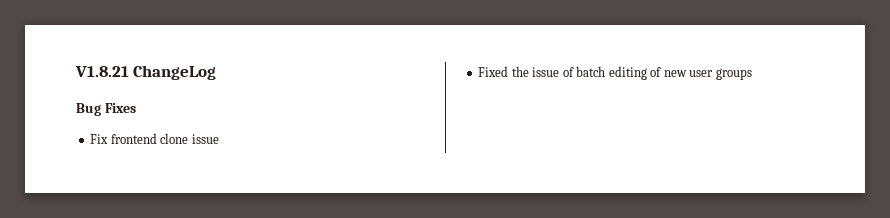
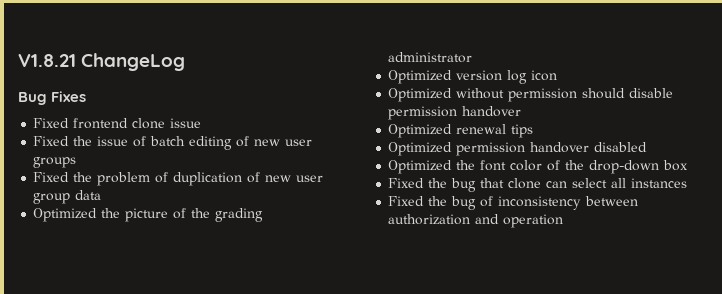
[90,134,109,144] Fix -> [33,118,70,128] Fixed
(752, 74) none -> [33,172,324,186] [33,190,102,204] [33,208,264,222] [388,52,473,63] [388,70,558,84] [388,88,674,102] [388,106,522,120] [388,124,534,138] [388,142,648,156] [388,160,689,174] [388,178,688,192] [388,196,639,210] [388,214,564,228] // Fixed the problem of duplication of new user group data // Optimized the picture of the grading administrator // Optimized version log icon // Optimized without permission should disable permission handover // Optimized renewal tips // Optimized permission handover disabled // Optimized the font color of the drop-down box // Fixed the bug that clone can select all instances // Fixed the bug of inconsistency between authorization and operation

